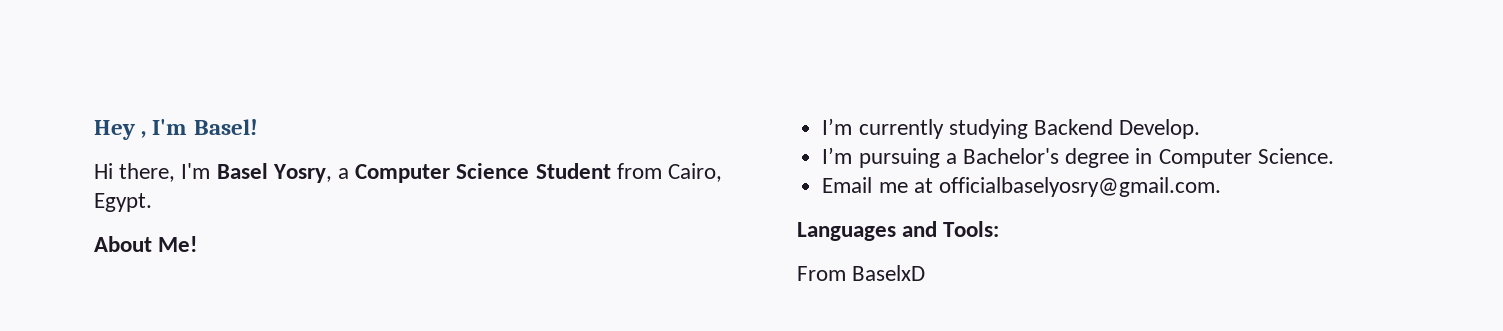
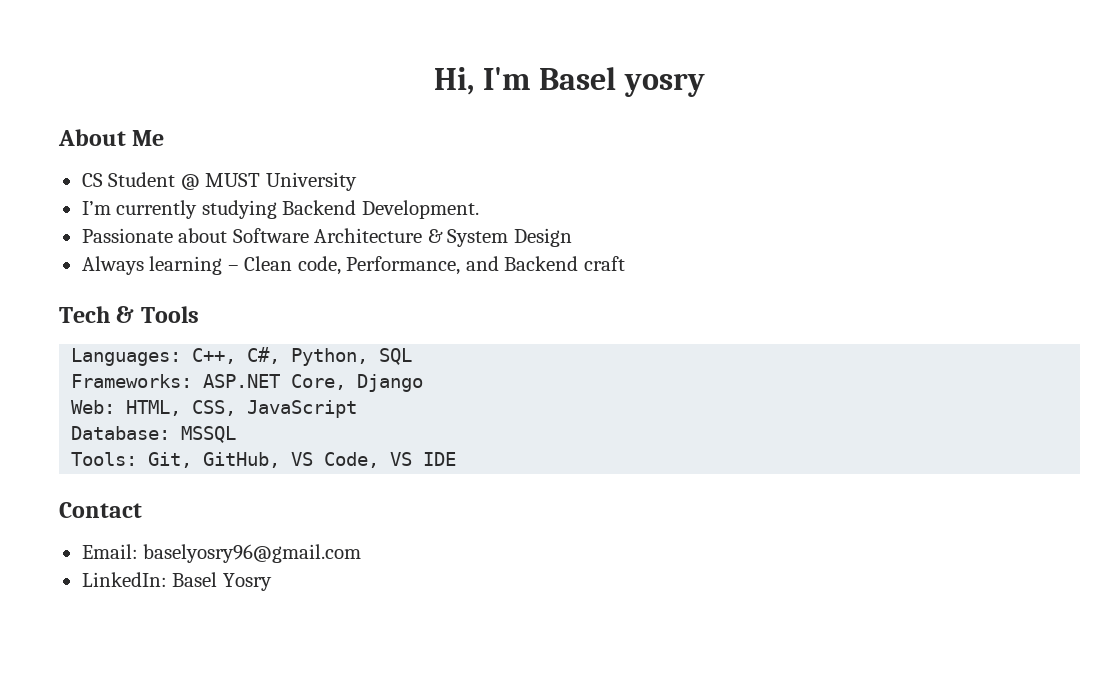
[94,119,258,140] [94,163,723,183] [94,193,152,212] [94,236,198,252] [822,118,1201,139] [822,147,1334,168] [822,177,1221,197] [797,221,1000,241] [797,265,926,281] Hey , I'm Basel! // Hi there, I'm Basel Yosry, a Computer Science Student from Cairo, Egypt. // About Me! // I’m currently studying Backend Develop. // I’m pursuing a Bachelor's degree in Computer Science. // Email me at officialbaselyosry@gmail.com. // Languages and Tools: // From BaselxD -> [434,67,705,97] [58,129,165,146] [81,172,357,191] [81,200,479,219] [81,228,572,247] [81,256,625,275] [59,306,199,323] [71,347,413,366] [71,374,424,392] [71,400,358,418] [71,426,237,443] [71,452,457,468] [59,502,142,518] [81,544,362,563] [81,572,272,591] Hi, I'm Basel yosry // About Me // CS Student @ MUST University // I’m currently studying Backend Development. // Passionate about Software Architecture & System Design // Always learning – Clean code, Performance, and Backend craft // Tech & Tools // Languages: C++, C#, Python, SQL // Frameworks: ASP.NET Core, Django // Web: HTML, CSS, JavaScript // Database: MSSQL // Tools: Git, GitHub, VS Code, VS IDE // Contact // Email: baselyosry96@gmail.com // LinkedIn: Basel Yosry

